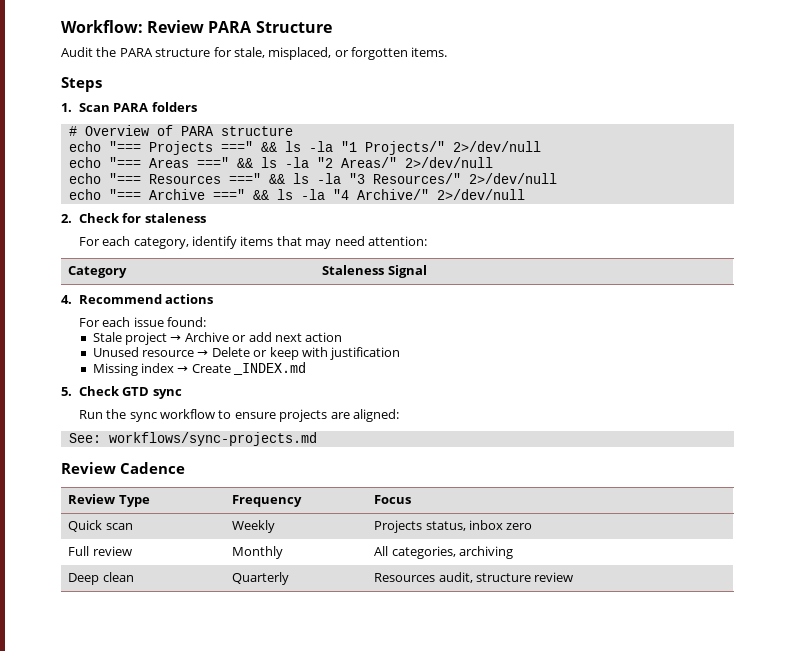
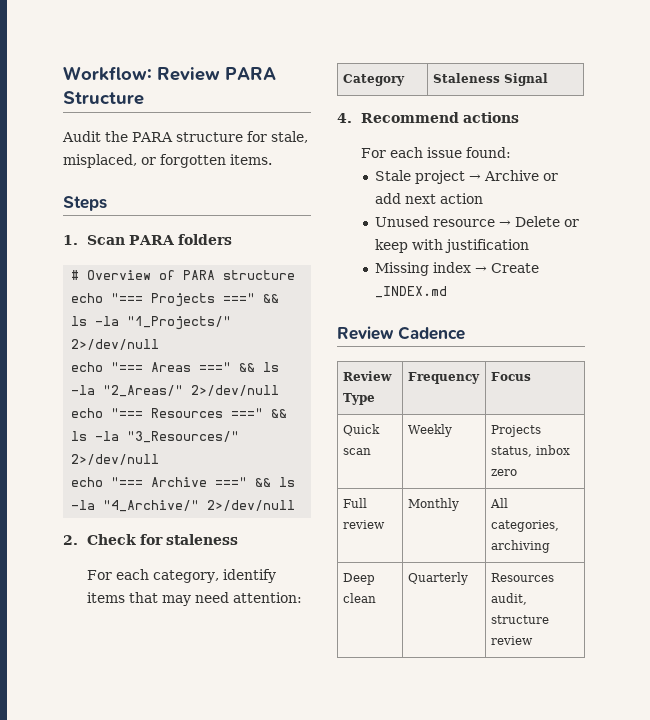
[340,141,445,155] "1 Projects/" -> [127,316,232,330] "1_Projects/"
[316,157,397,168] "2 Areas/" -> [103,385,184,397] "2_Areas/"
[348,173,461,184] "3 Resources/" -> [127,431,240,443] "3_Resources/"
[332,189,429,200] "4 Archive/" -> [103,500,200,512] "4_Archive/"
[61,386,182,399] [78,409,399,422] [68,432,317,446] // 5. Check GTD sync // Run the sync workflow to ensure projects are aligned: // See: workflows/sync-projects.md -> (448, 292) none

